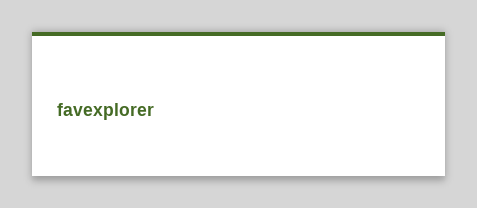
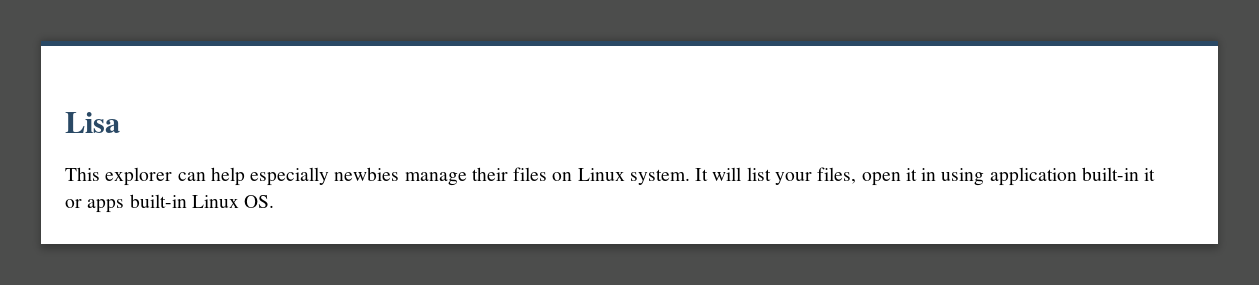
[57,103,154,120] favexplorer -> [65,112,120,133] [65,167,1156,186] [65,194,275,213] Lisa // This explorer can help especially newbies manage their files on Linux system. It will list your files, open it in using application built-in it or apps built-in Linux OS.

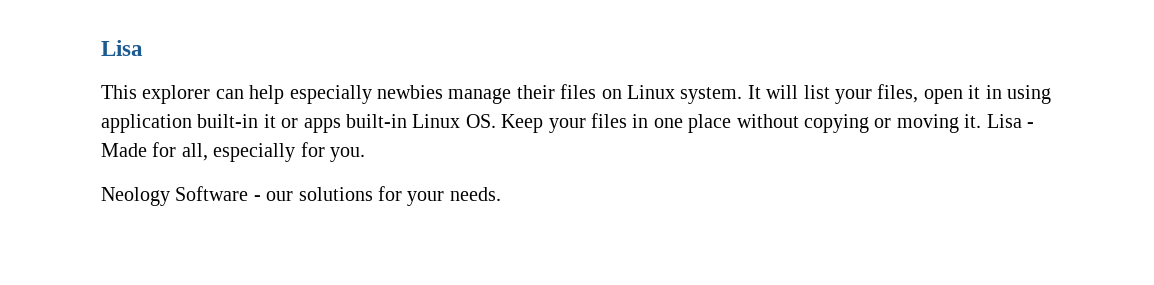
(275, 201) none -> [501,113,1034,133] [101,142,365,162] [101,186,501,206] Keep your files in one place without copying or moving it. Lisa - Made for all, especially for you. // Neology Software - our solutions for your needs.

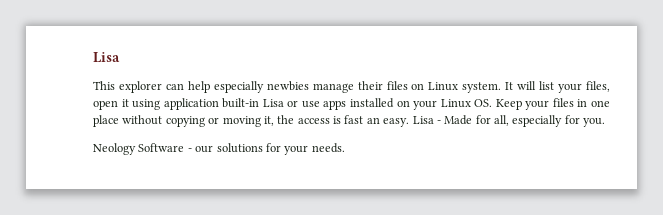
[985,85,1002,99] in -> (129, 103) none
[263,114,407,133] it or apps built-in -> [262,98,438,110] Lisa or use apps installed on your
[964,114,982,128] it. -> [263,115,410,127] it, the access is fast an easy.

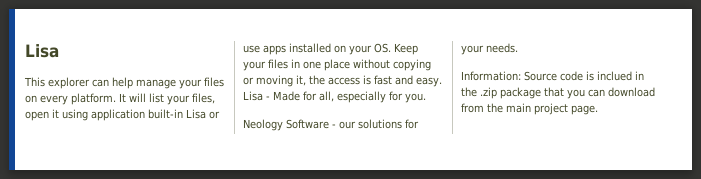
[213,81,502,93] especially newbies manage their files on Linux system. -> [136,77,224,89] [25,93,116,105] manage your files on every platform.
[440,99,471,108] Linux -> (372, 50) none
[366,117,380,124] an -> [395,75,413,85] and
(345, 148) none -> [461,71,644,81] [461,87,655,99] [461,103,598,115] // Information: Source code is inclued in the .zip package that you can download from the main project page.

